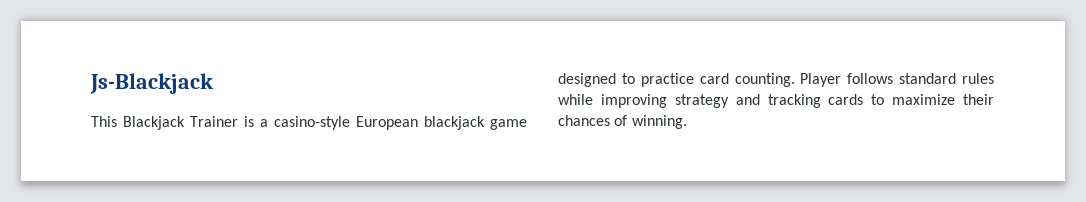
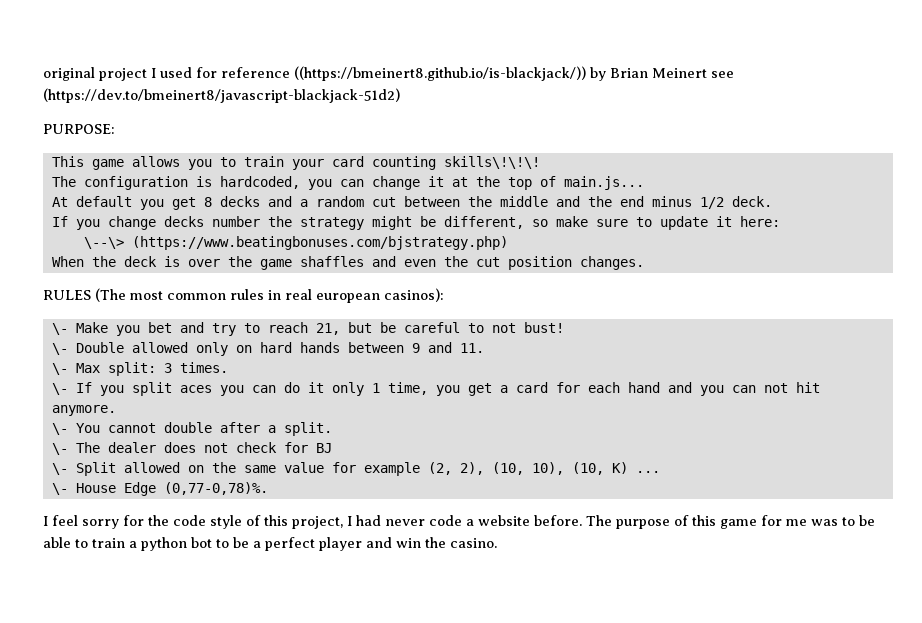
[90,73,214,94] [91,116,527,130] [558,73,994,87] [558,94,994,108] [558,115,687,129] Js-Blackjack // This Blackjack Trainer is a casino-style European blackjack game designed to practice card counting. Player follows standard rules while improving strategy and tracking cards to maximize their chances of winning. -> [43,66,734,81] [43,88,400,103] [43,124,115,134] [51,156,540,170] [51,176,644,190] [51,196,772,210] [51,216,780,230] [83,236,508,250] [51,256,644,270] [43,288,444,303] [51,322,564,336] [51,342,484,356] [51,362,228,376] [51,382,820,396] [51,405,116,416] [51,422,332,436] [51,442,332,455] [51,462,660,476] [51,482,268,496] [43,515,875,529] [43,537,497,551] original project I used for reference ((https://bmeinert8.github.io/is-blackjack/)) by Brian Meinert see (https://dev.to/bmeinert8/javascript-blackjack-51d2) // PURPOSE: // This game allows you to train your card counting skills\!\!\! // The configuration is hardcoded, you can change it at the top of main.js... // At default you get 8 decks and a random cut between the middle and the end minus 1/2 deck. // If you change decks number the strategy might be different, so make sure to update it here: // \--\> (https://www.beatingbonuses.com/bjstrategy.php) // When the deck is over the game shaffles and even the cut position changes. // RULES (The most common rules in real european casinos): // \- Make you bet and try to reach 21, but be careful to not bust! // \- Double allowed only on hard hands between 9 and 11. // \- Max split: 3 times. // \- If you split aces you can do it only 1 time, you get a card for each hand and you can not hit anymore. // \- You cannot double after a split. // \- The dealer does not check for BJ // \- Split allowed on the same value for example (2, 2), (10, 10), (10, K) ... // \- House Edge (0,77-0,78)%. // I feel sorry for the code style of this project, I had never code a website before. The purpose of this game for me was to be able to train a python bot to be a perfect player and win the casino.

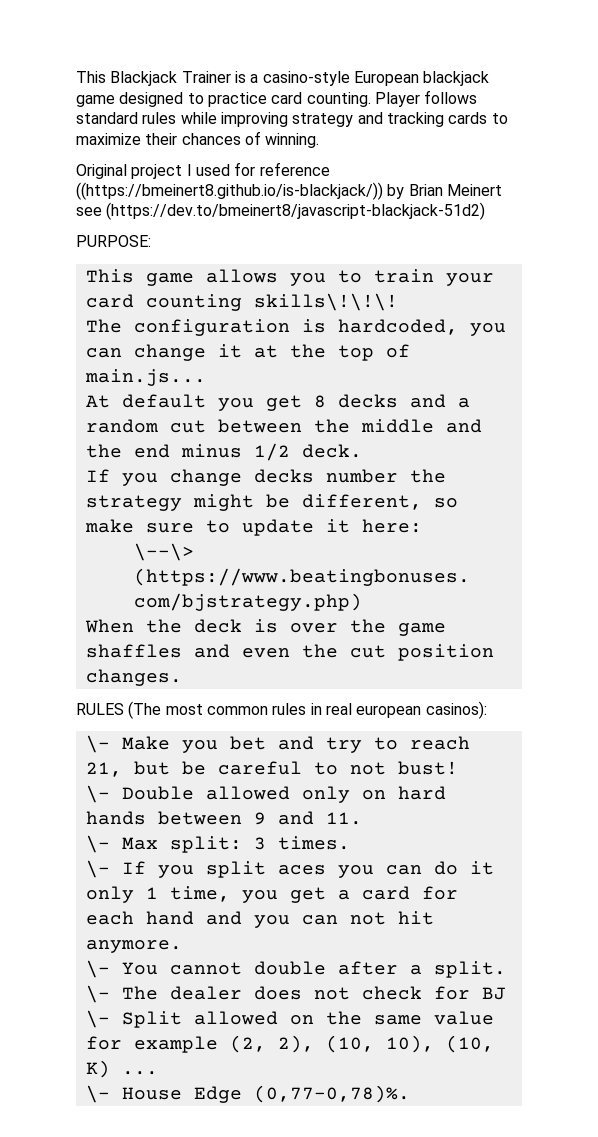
[43,67,95,81] original -> [76,71,490,86] [76,90,478,107] [76,112,508,127] [76,131,320,148] [76,164,127,179] This Blackjack Trainer is a casino-style European blackjack game designed to practice card counting. Player follows standard rules while improving strategy and tracking cards to maximize their chances of winning. // Original
[43,515,875,529] [43,537,497,551] // I feel sorry for the code style of this project, I had never code a website before. The purpose of this game for me was to be able to train a python bot to be a perfect player and win the casino. -> (410, 1094) none

